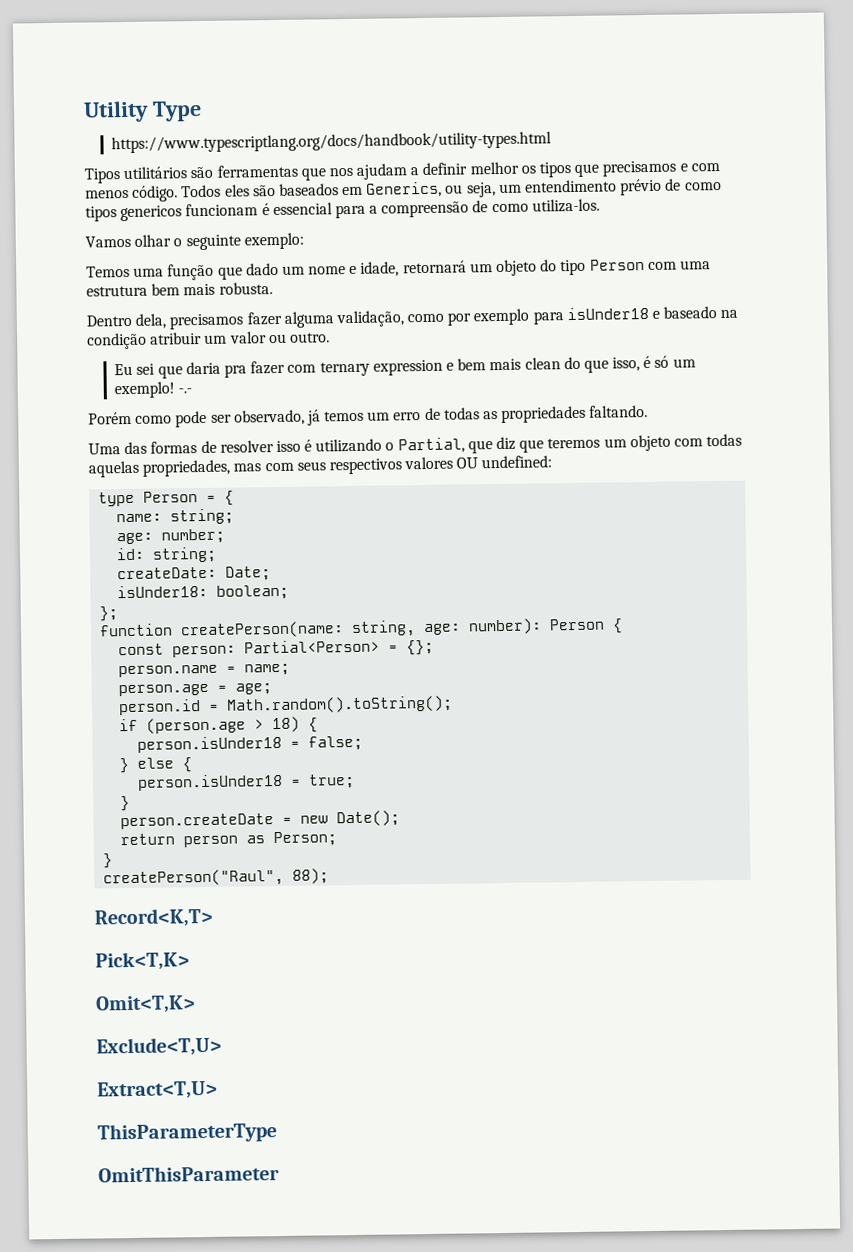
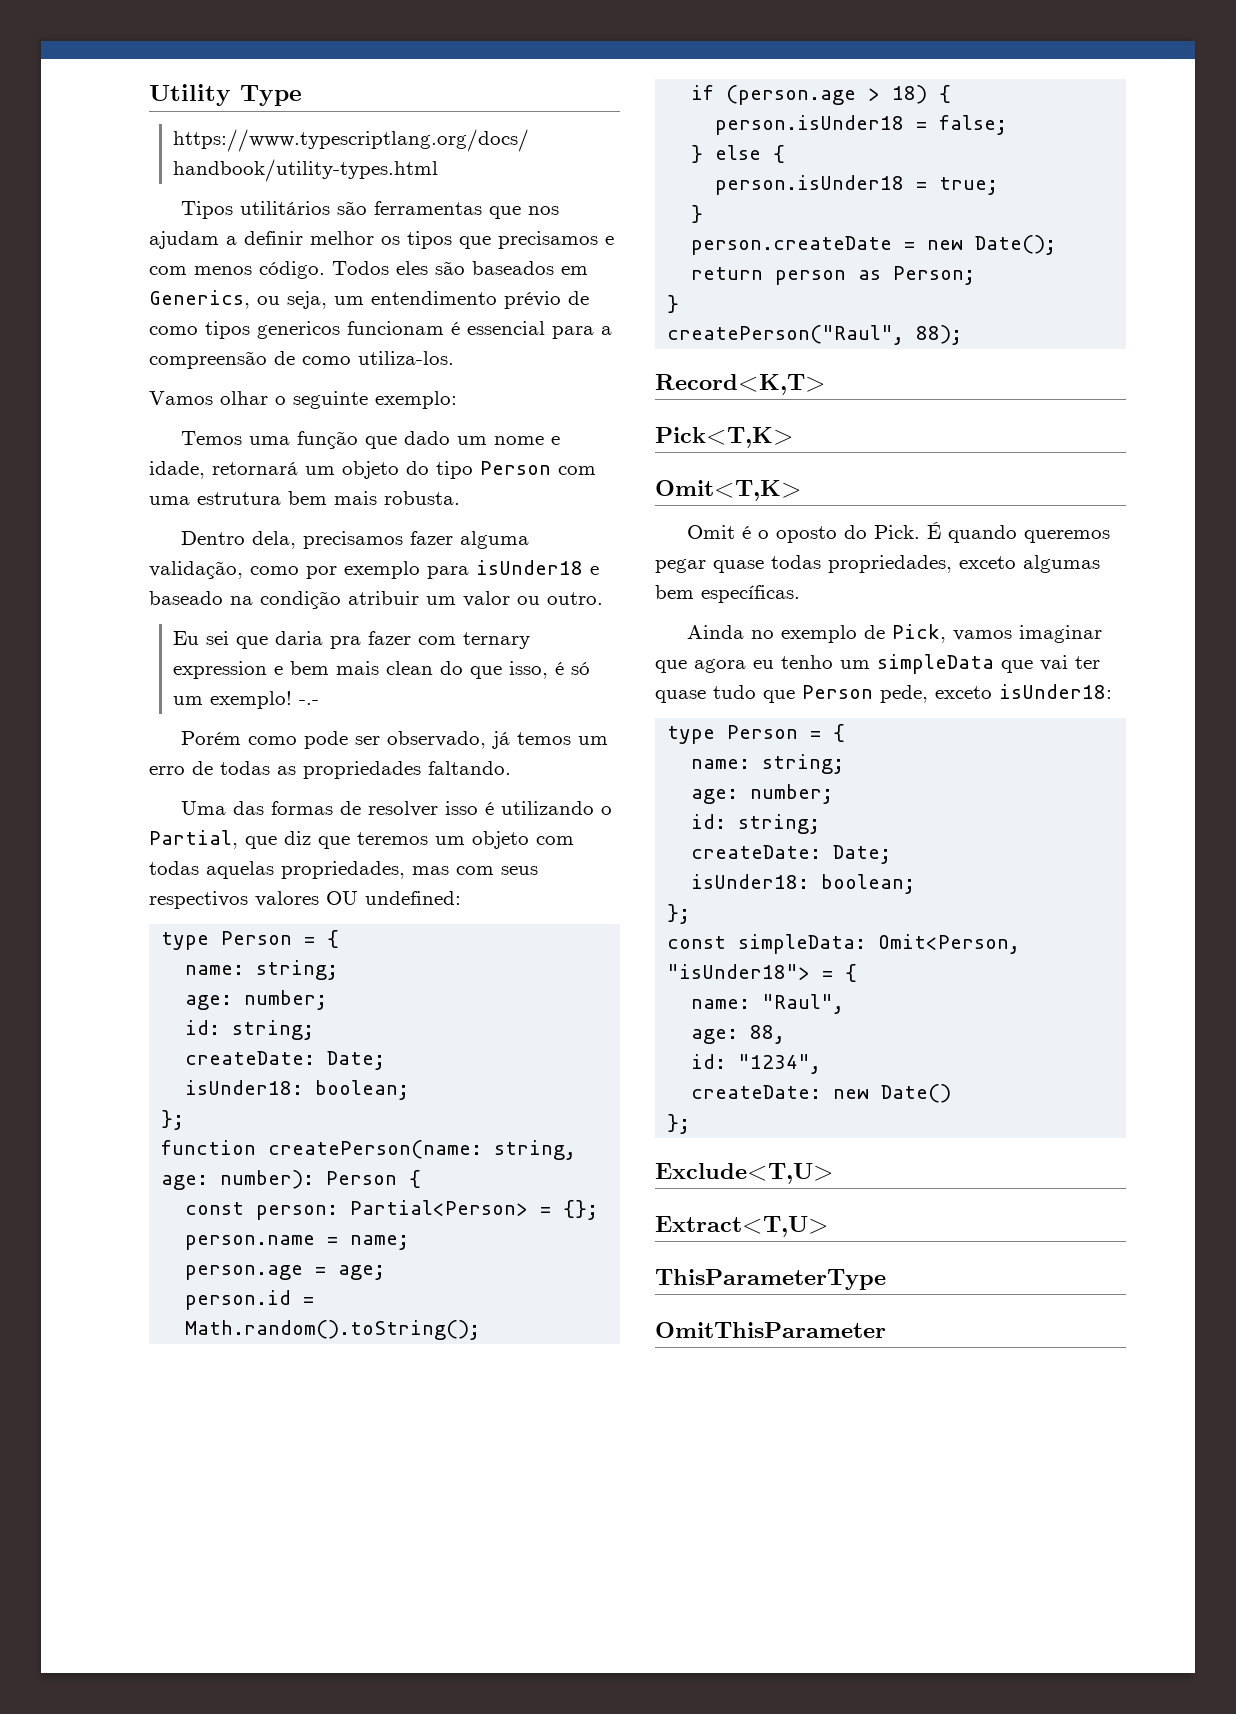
(196, 1004) none -> [687,522,1111,543] [655,555,1100,573] [655,585,800,603] [687,624,1103,643] [655,654,1100,674] [655,684,1112,703] [667,724,846,744] [691,754,845,774] [691,784,834,804] [691,814,821,834] [691,845,892,864] [691,874,916,894] [667,904,691,924] [667,934,1021,954] [667,964,858,982] [691,994,845,1014] [691,1025,786,1044] [691,1054,822,1074] [691,1084,952,1103] [667,1114,691,1134] // Omit é o oposto do Pick. É quando queremos pegar quase todas propriedades, exceto algumas bem específicas. // Ainda no exemplo de Pick, vamos imaginar que agora eu tenho um simpleData que vai ter quase tudo que Person pede, exceto isUnder18: // type Person = { // name: string; // age: number; // id: string; // createDate: Date; // isUnder18: boolean; // }; // const simpleData: Omit<Person, "isUnder18"> = { // name: "Raul", // age: 88, // id: "1234", // createDate: new Date() // };

